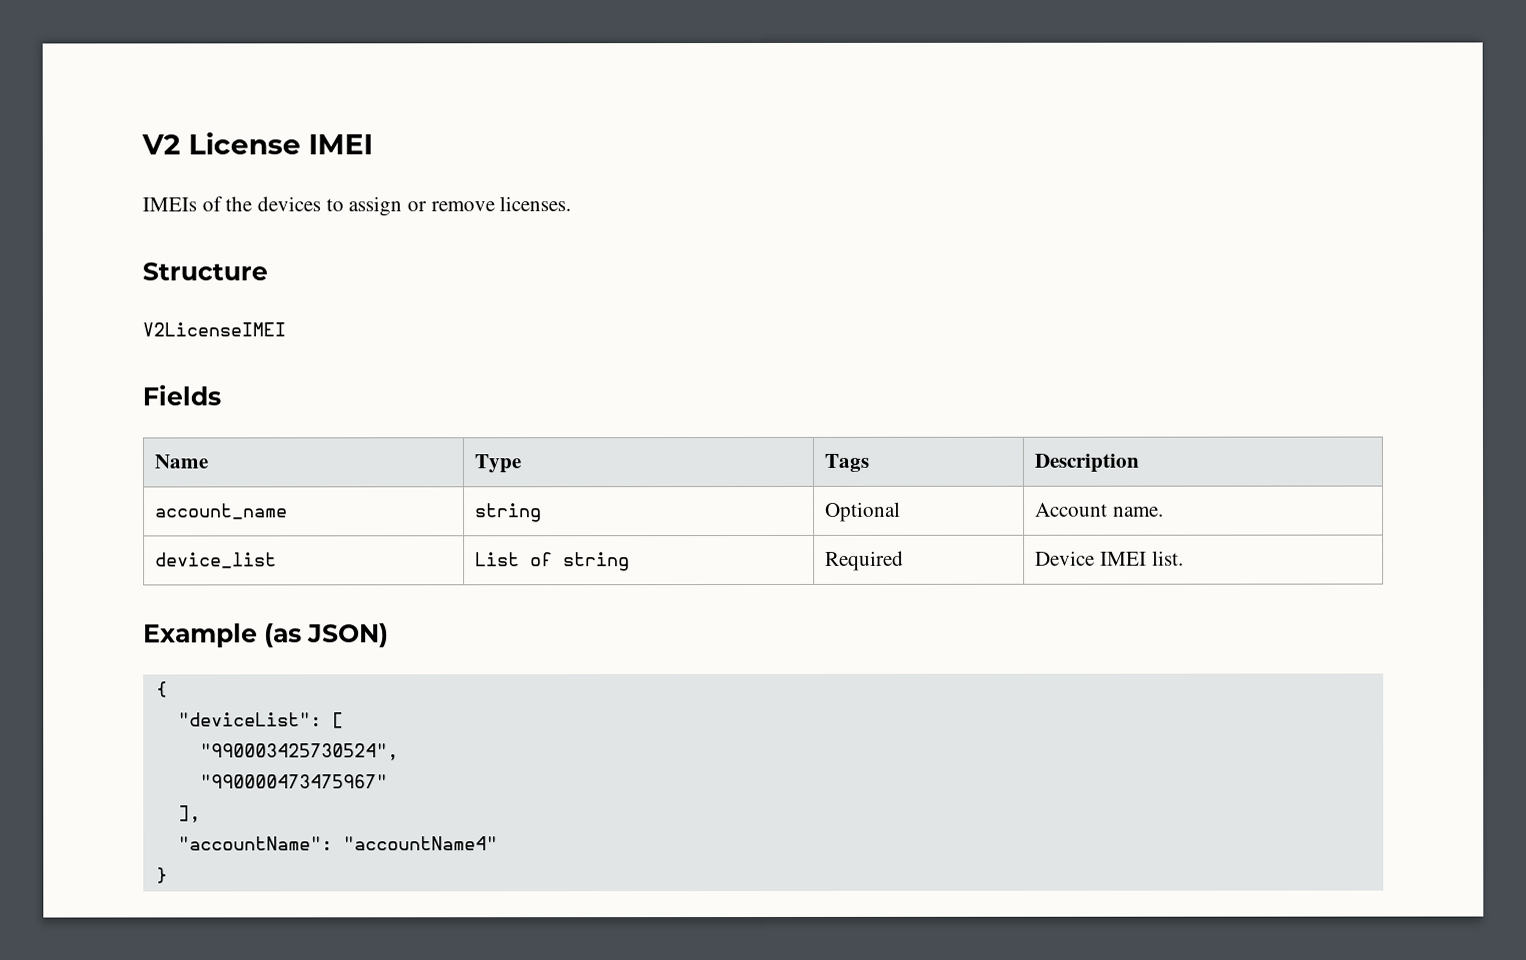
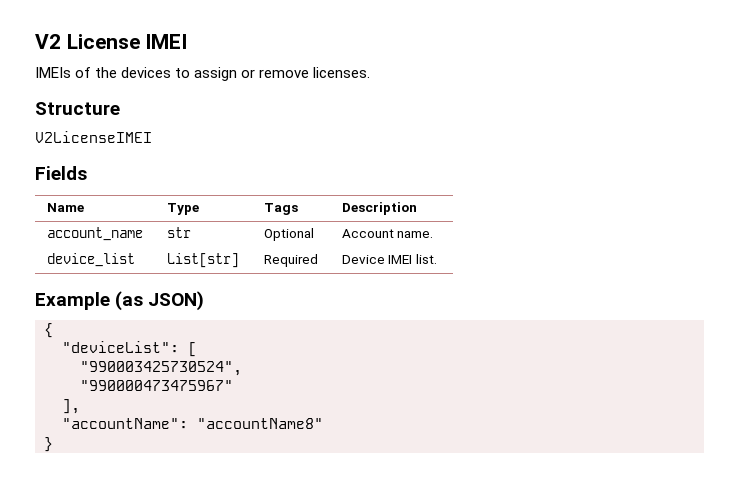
[475,503,543,523] string -> [166,227,191,238] str
[475,552,631,572] List of string -> [166,253,239,268] List[str]
[342,836,498,851] "accountName4" -> [197,418,323,429] "accountName8"

